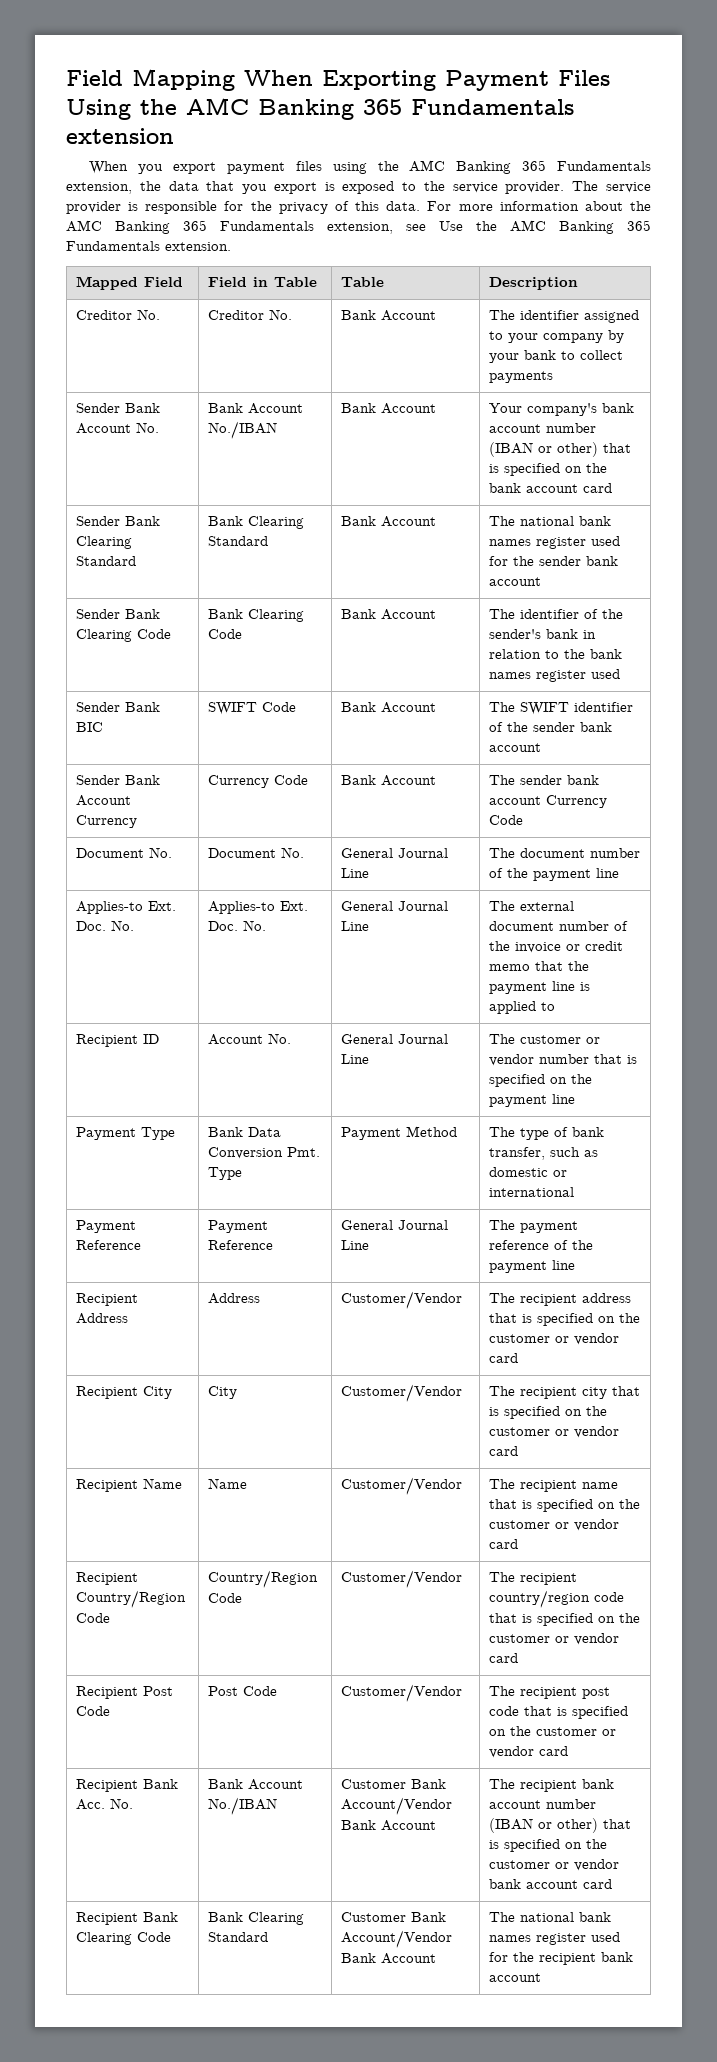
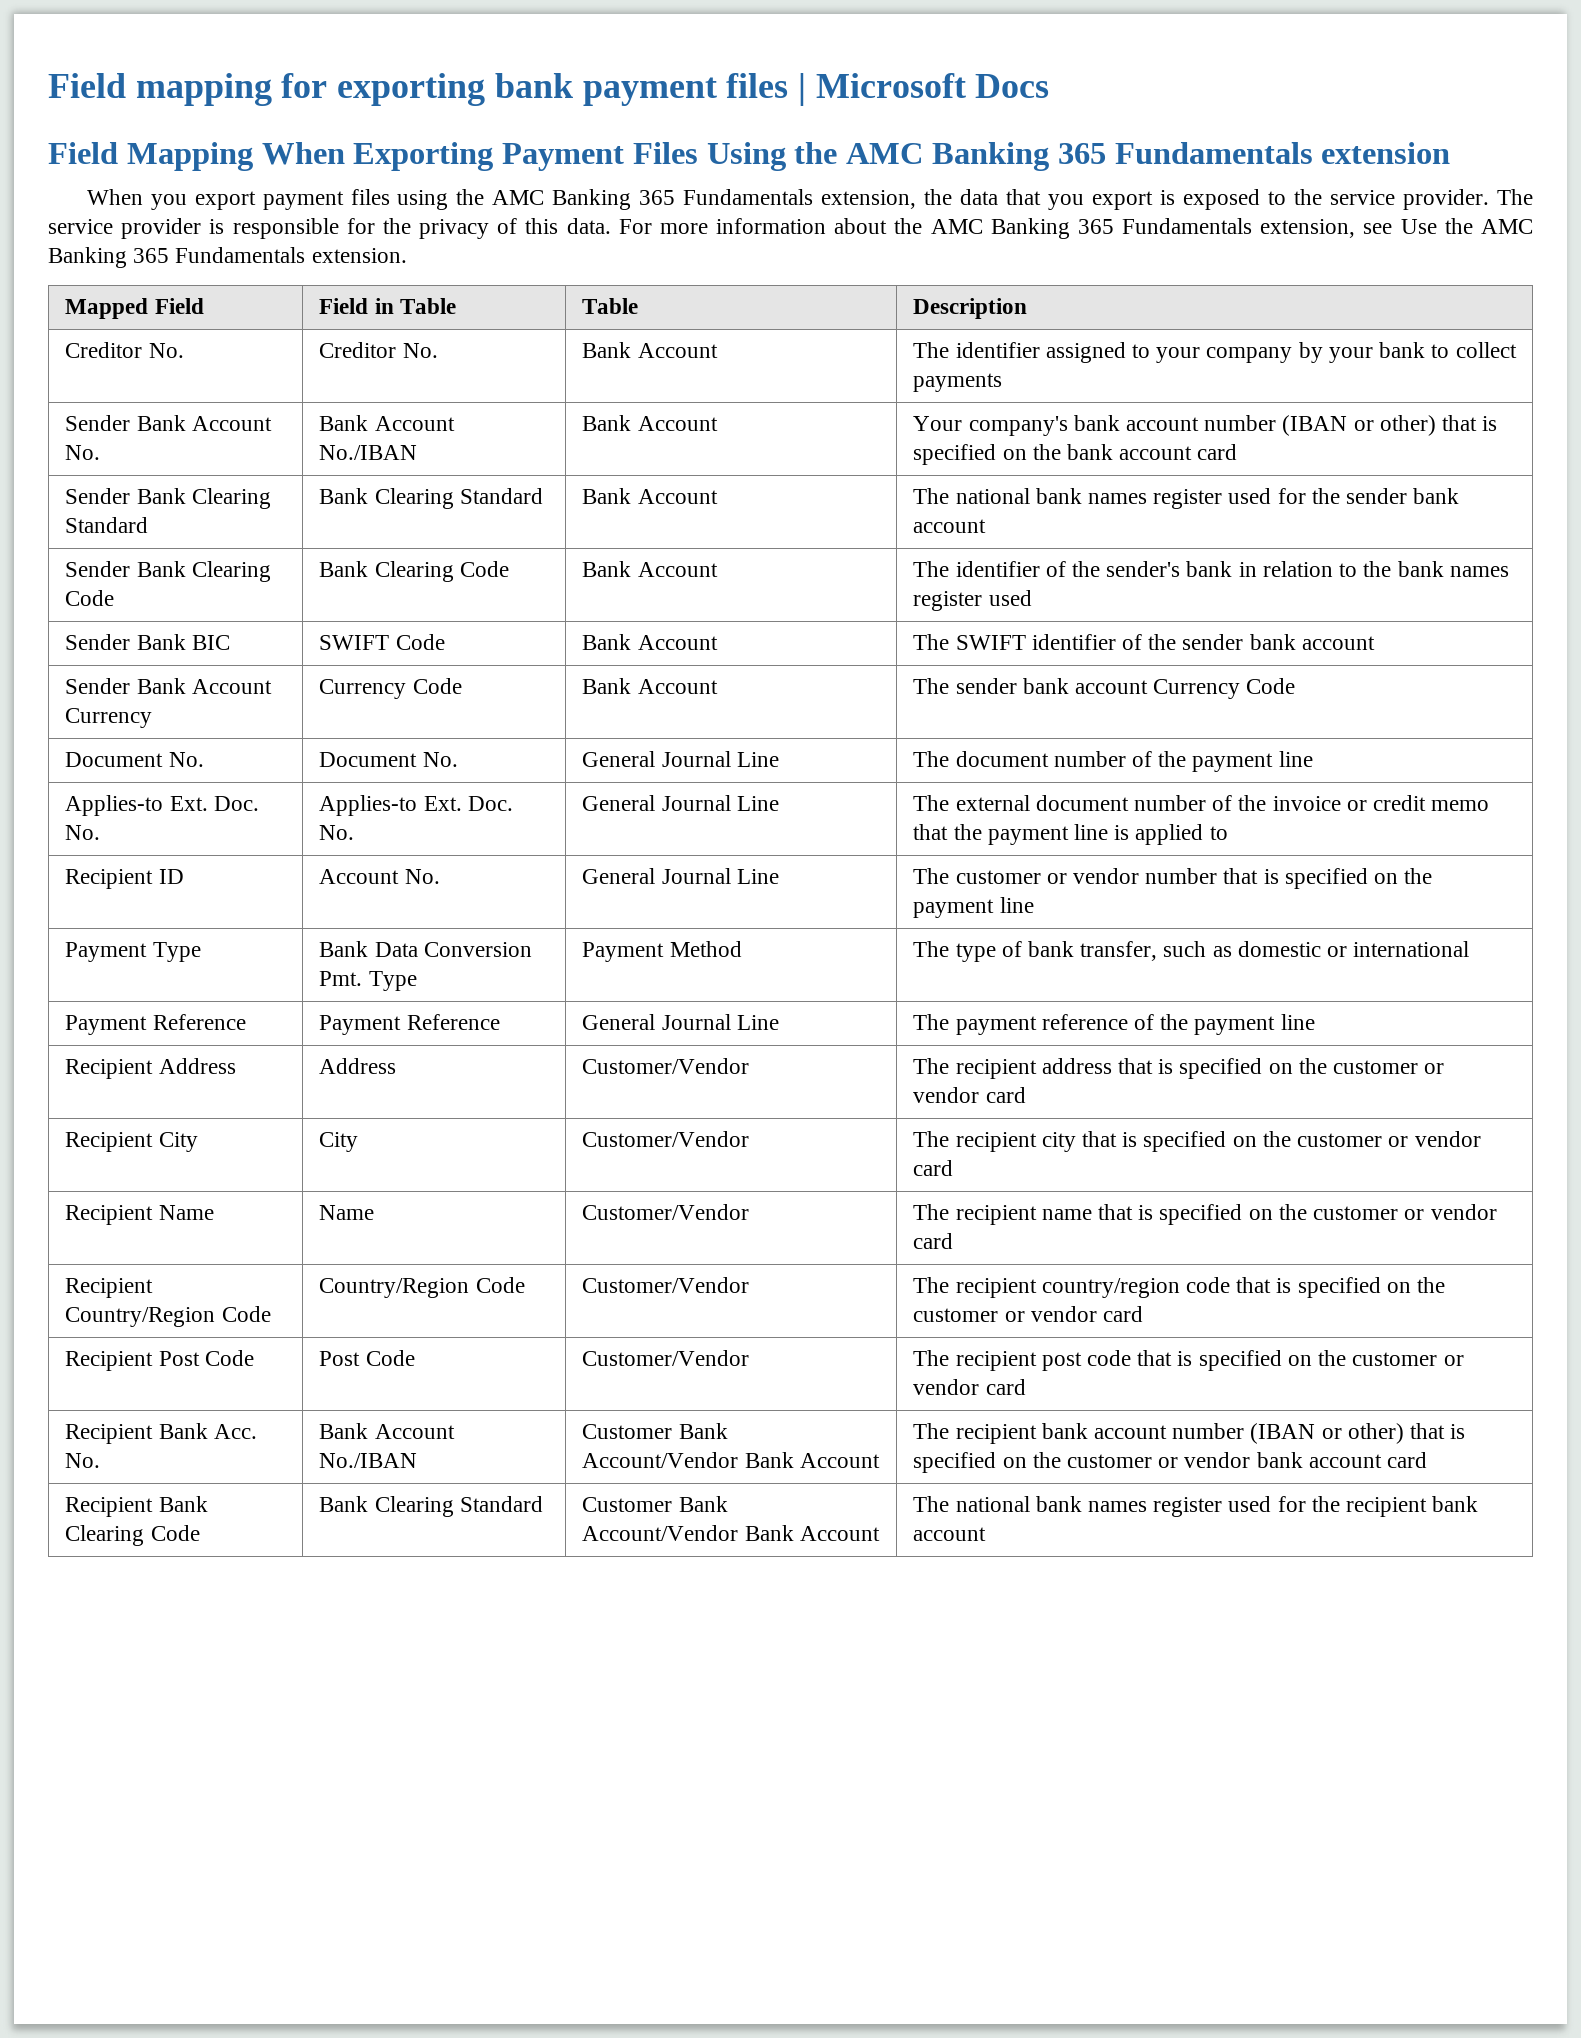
[66,70,123,86] Field -> [48,73,1050,106] [48,142,118,164] Field mapping for exporting bank payment files | Microsoft Docs // Field

